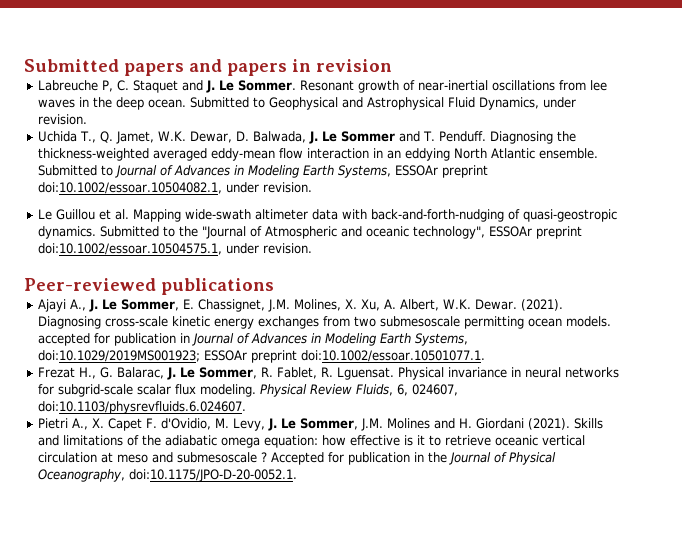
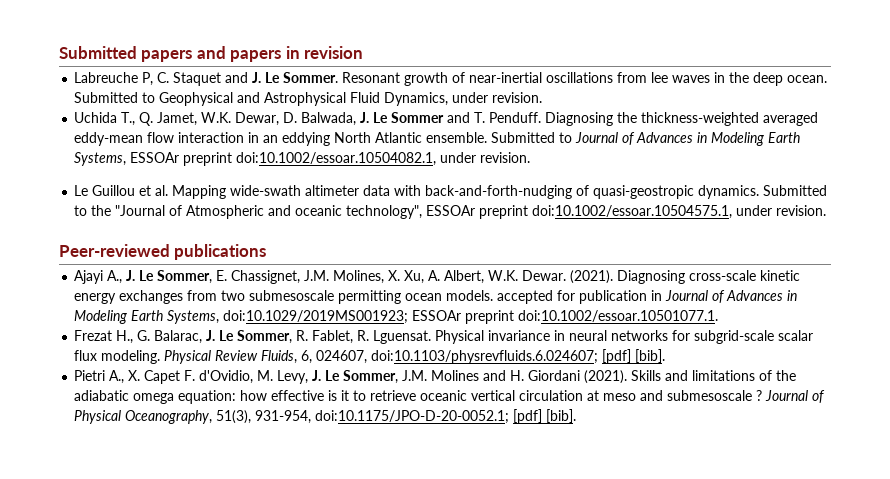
[38,401,247,414] doi:10.1103/physrevfluids.6.024607. -> [371,349,666,364] doi:10.1103/physrevfluids.6.024607; [pdf] [bib].
[271,452,557,465] [38,469,298,482] Accepted for publication in the Journal of Physical Oceanography, doi:10.1175/JPO-D-20-0052.1. -> [765,390,826,403] [74,409,577,424] Journal of Physical Oceanography, 51(3), 931-954, doi:10.1175/JPO-D-20-0052.1; [pdf] [bib].

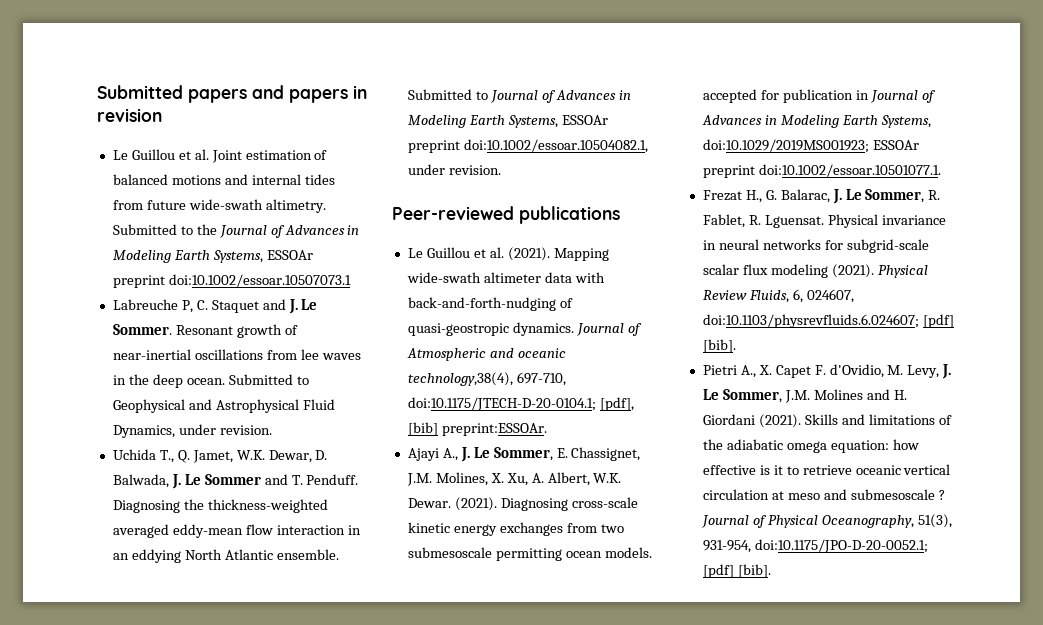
(364, 52) none -> [112,149,328,163] [112,174,335,185] [112,199,326,213] [112,224,360,238] [112,250,313,263] [112,274,351,288] // Le Guillou et al. Joint estimation of balanced motions and internal tides from future wide-swath altimetry. Submitted to the Journal of Advances in Modeling Earth Systems, ESSOAr preprint doi:10.1002/essoar.10507073.1
[74,185,169,196] // Le Guillou et al. -> [392,206,620,224] [407,247,550,261] // Peer-reviewed publications // Le Guillou et al. (2021).
[763,185,828,196] [74,205,827,219] [59,244,267,260] Submitted to the "Journal of Atmospheric and oceanic technology", ESSOAr preprint doi:10.1002/essoar.10504575.1, under revision. // Peer-reviewed publications -> [576,323,642,336] [406,348,566,361] [407,372,566,386] [407,397,634,411] [407,422,547,436] Journal of Atmospheric and oceanic technology,38(4), 697-710, doi:10.1175/JTECH-D-20-0104.1; [pdf], [bib] preprint:ESSOAr.
[101,350,161,364] modeling. -> [770,264,874,278] modeling (2021).

